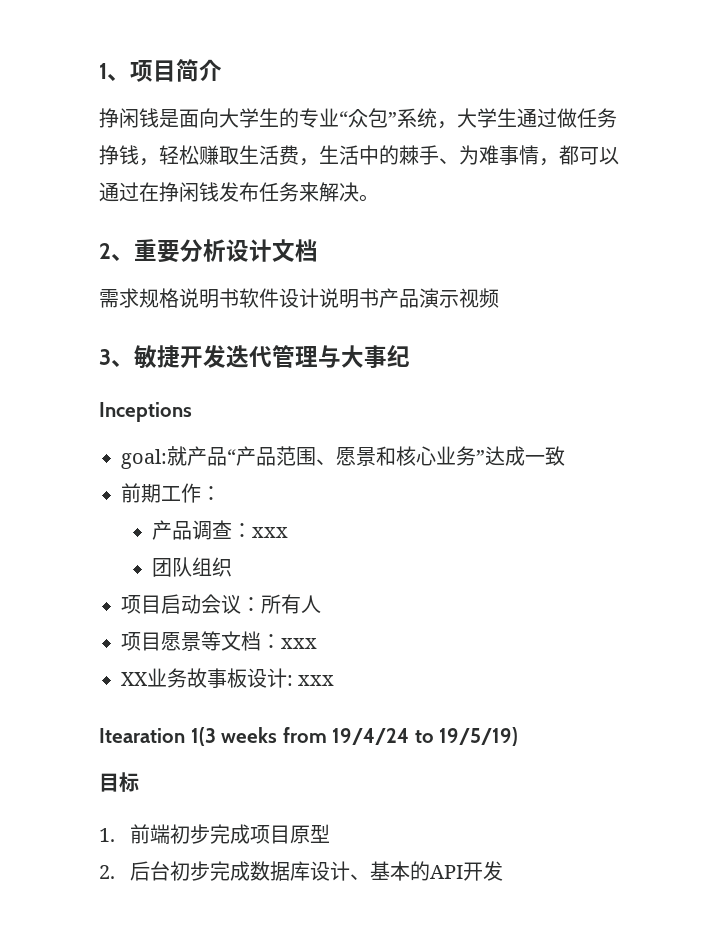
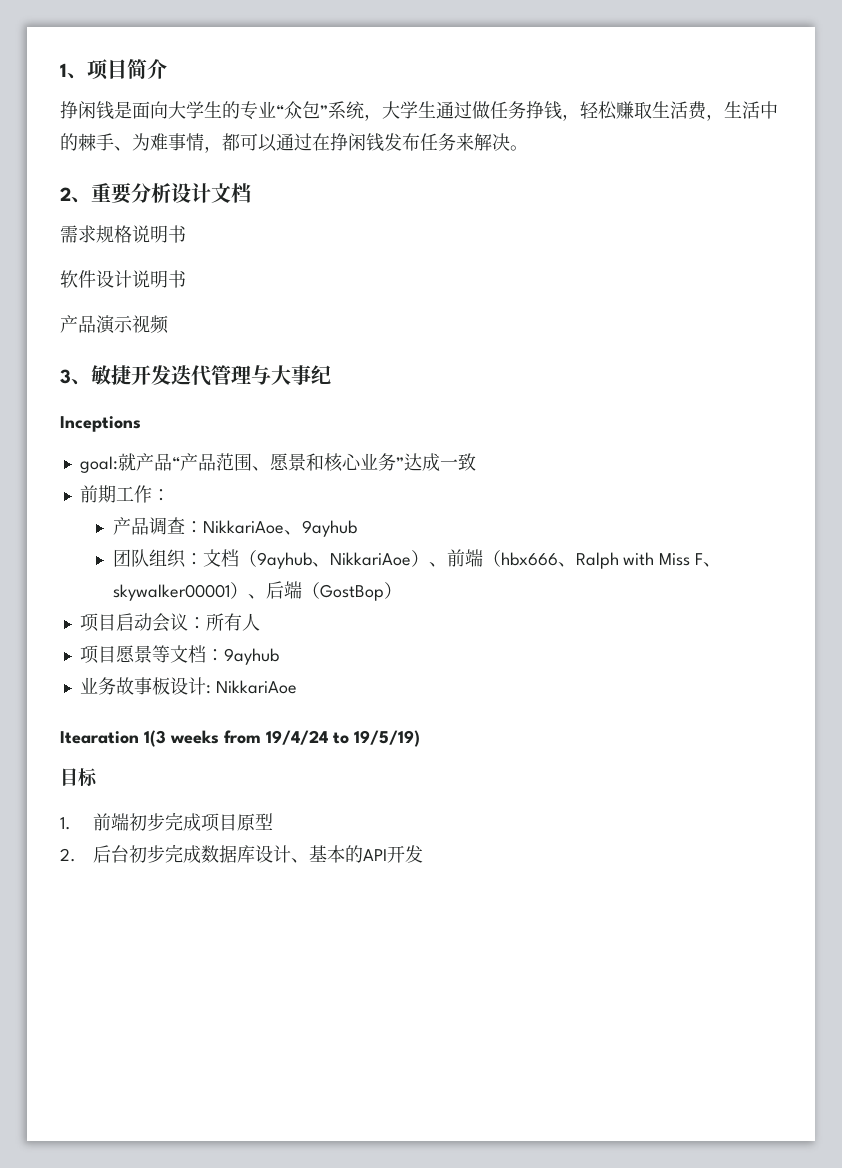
(239, 298) none -> (186, 234) //
(379, 298) none -> (186, 279) //
[252,527,289,538] xxx -> [202,520,357,537] NikkariAoe、9ayhub
(233, 567) none -> [184,549,722,569] [112,581,402,601] ：文档（9ayhub、NikkariAoe）、前端（hbx666、Ralph with Miss F、skywalker00001）、后端（GostBop）
[281,638,317,649] [121,672,148,686] xxx // XX -> [223,648,279,665] 9ayhub //
[298,675,335,686] xxx -> [215,680,297,694] NikkariAoe

